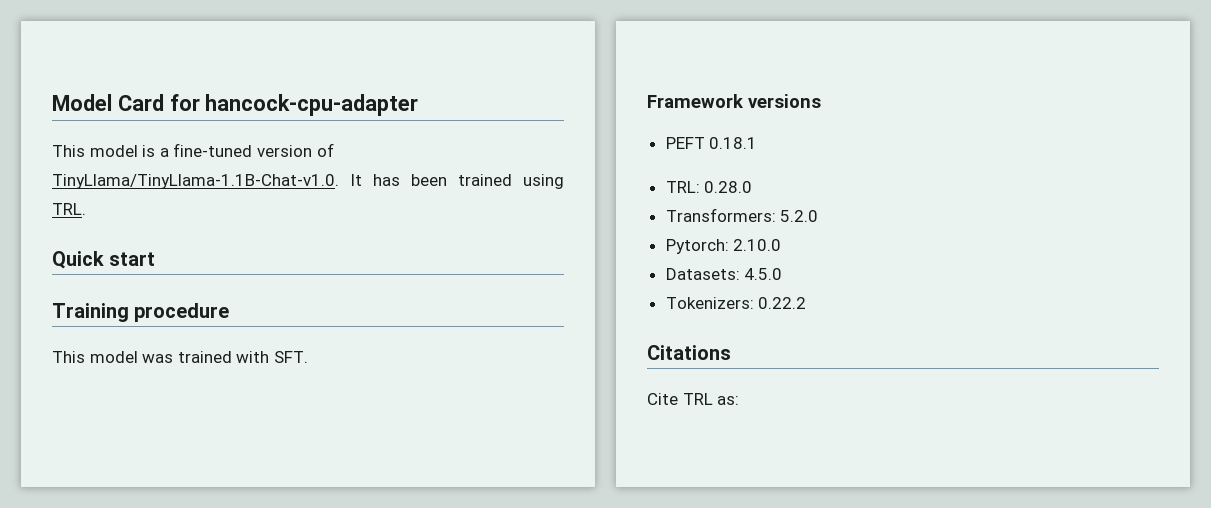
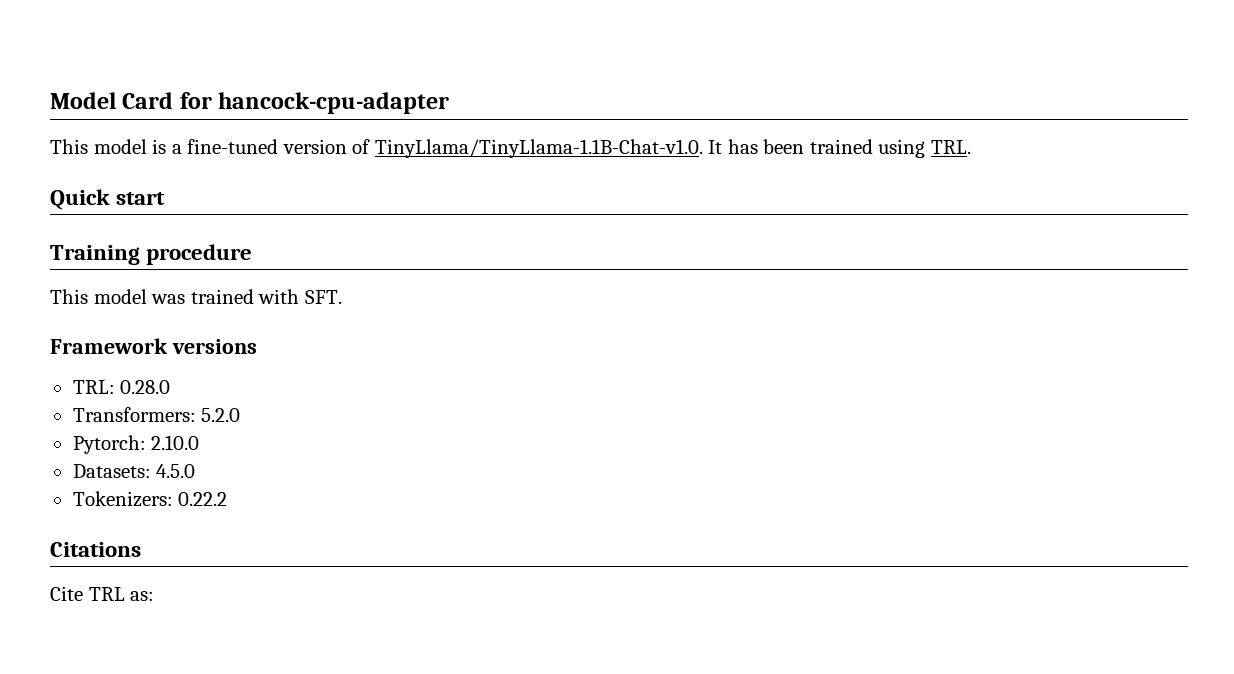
[665,137,758,149] // PEFT 0.18.1 -> (257, 346) none

